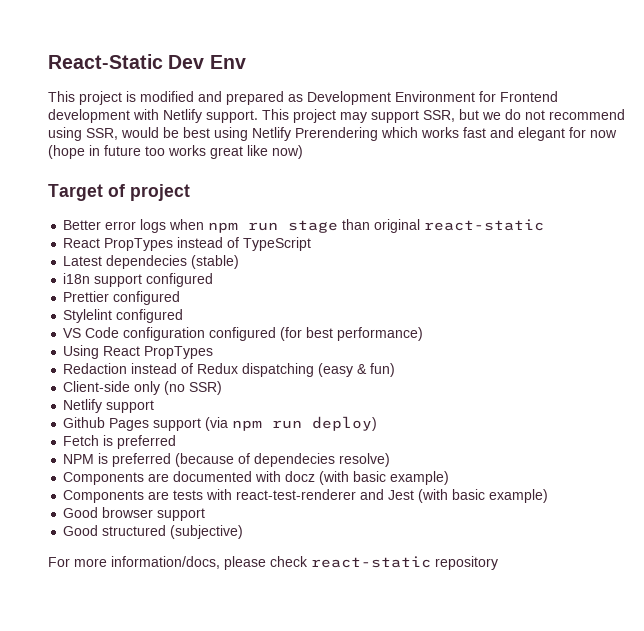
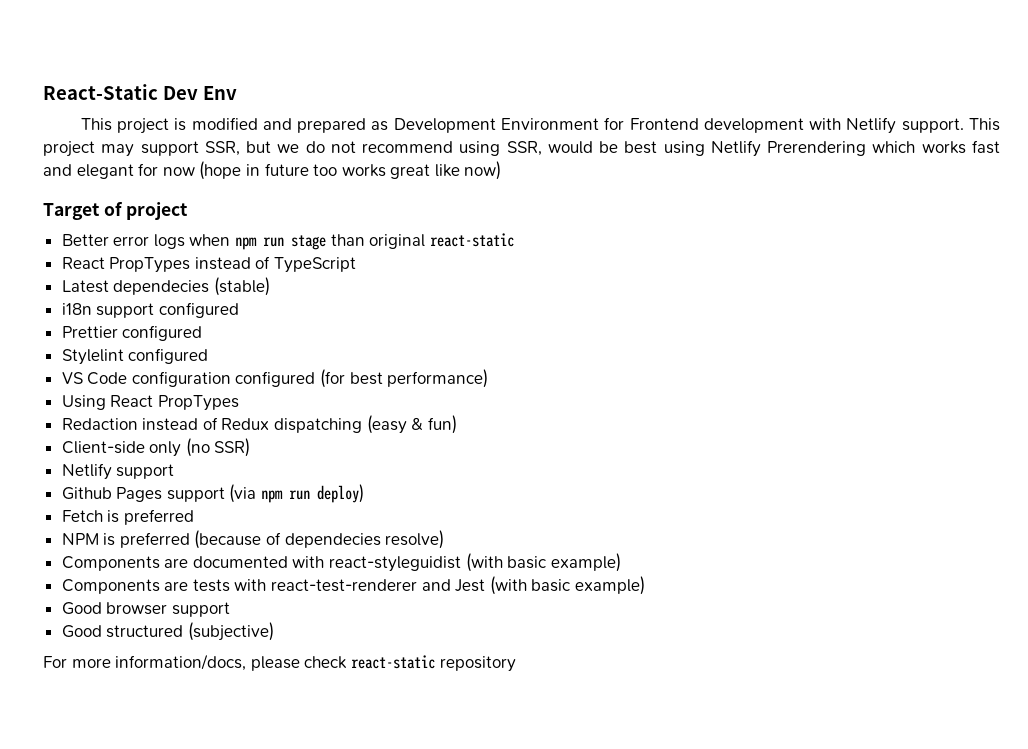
[285,471,316,482] docz -> [329,556,462,572] react-styleguidist

